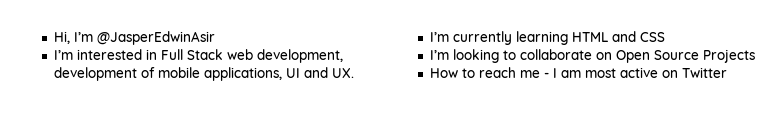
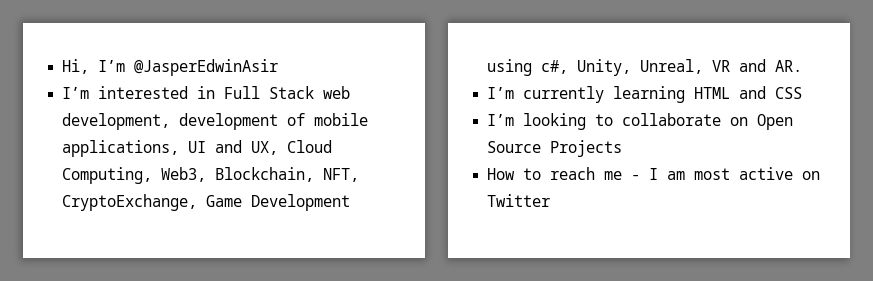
[331,68,354,78] UX. -> [251,140,333,155] [62,167,360,184] [62,194,351,211] [487,59,803,76] UX, Cloud Computing, Web3, Blockchain, NFT, CryptoExchange, Game Development using c#, Unity, Unreal, VR and AR.

